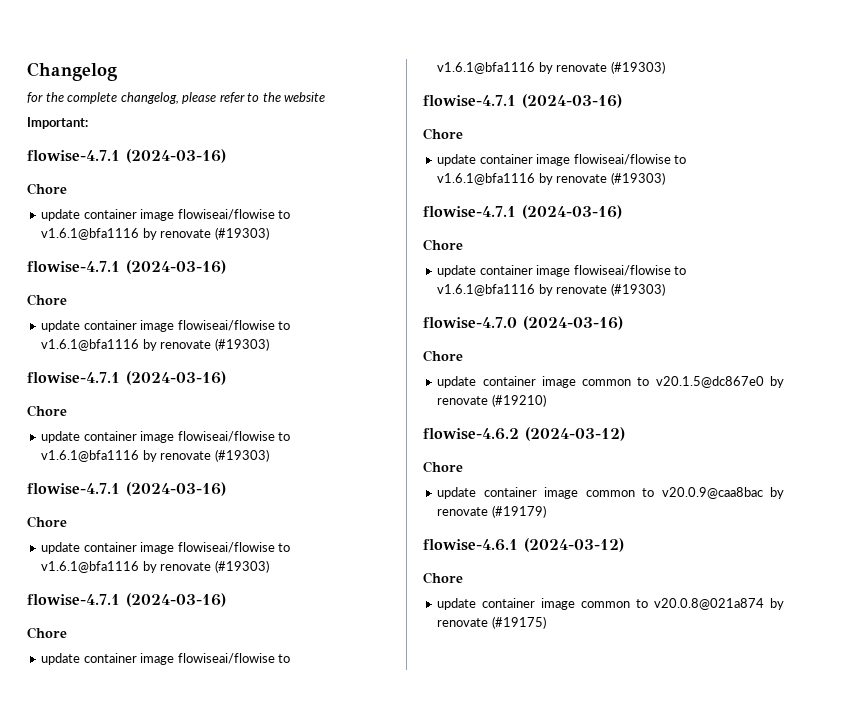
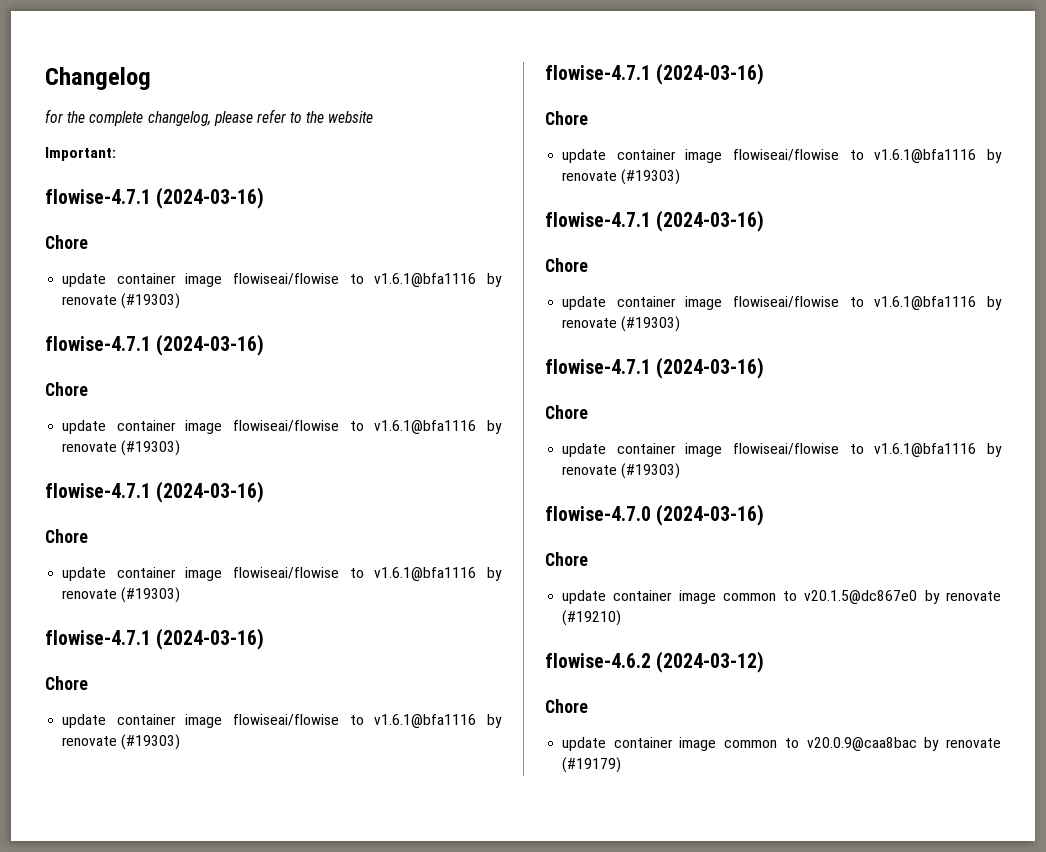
[423,538,624,552] [423,572,463,584] [437,598,784,610] [437,616,546,629] // flowise-4.6.1 (2024-03-12) // Chore // update container image common to v20.0.8@021a874 by renovate (#19175) -> (622, 765) none

